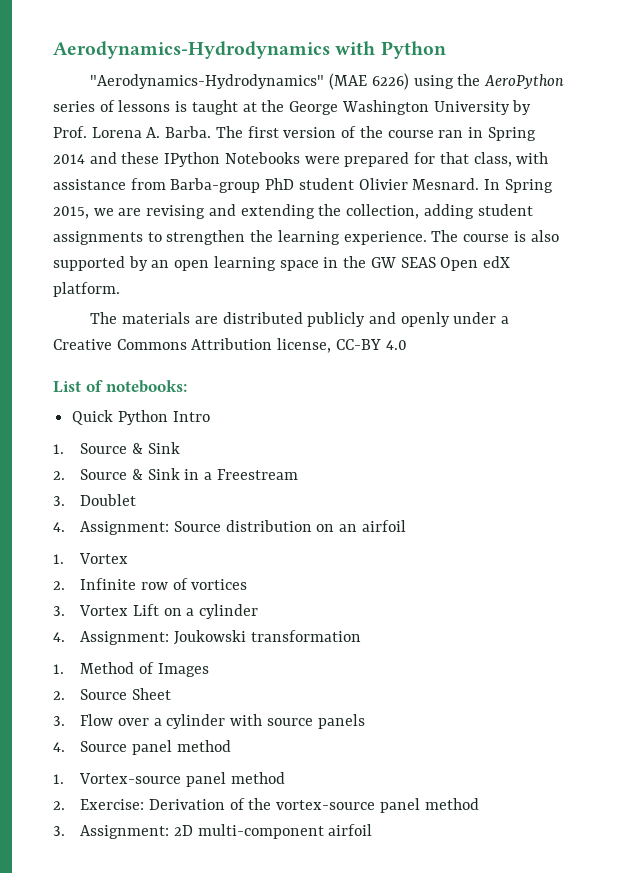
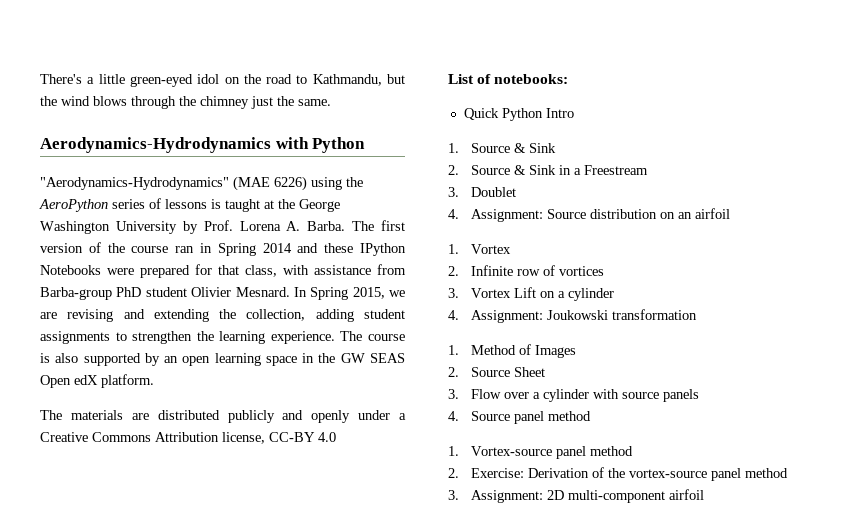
(53, 50) none -> [40,74,406,87] [40,96,331,109] There's a little green-eyed idol on the road to Kathmandu, but the wind blows through the chimney just the same. //

